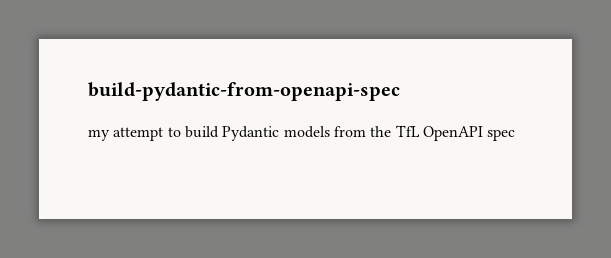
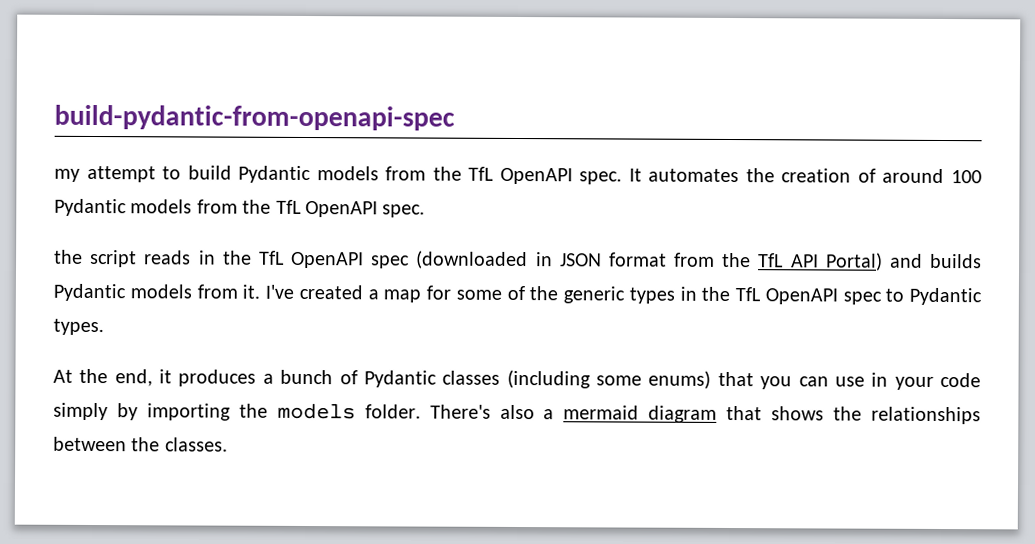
[487,129,516,141] spec -> [579,168,982,185] [54,198,426,218] [54,249,982,271] [53,283,982,306] [53,318,104,336] [53,368,981,390] [53,402,982,425] [53,436,228,452] spec. It automates the creation of around 100 Pydantic models from the TfL OpenAPI spec. // the script reads in the TfL OpenAPI spec (downloaded in JSON format from the TfL API Portal) and builds Pydantic models from it. I've created a map for some of the generic types in the TfL OpenAPI spec to Pydantic types. // At the end, it produces a bunch of Pydantic classes (including some enums) that you can use in your code simply by importing the models folder. There's also a mermaid diagram that shows the relationships between the classes.

